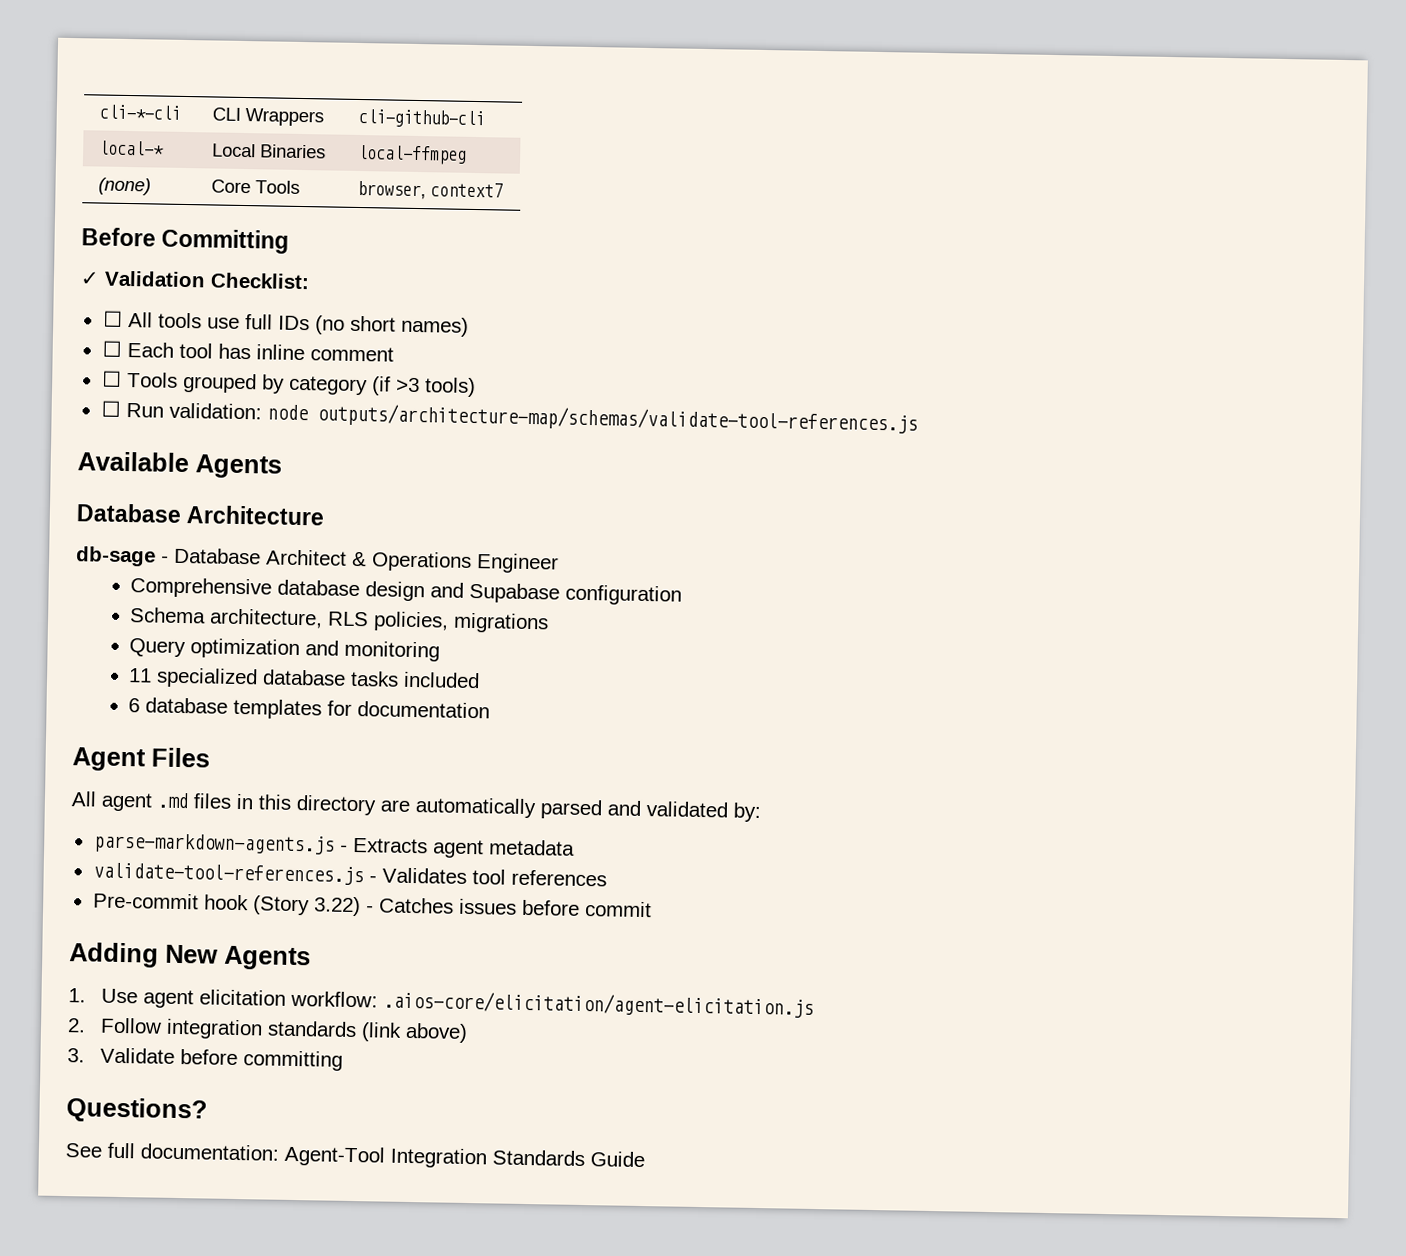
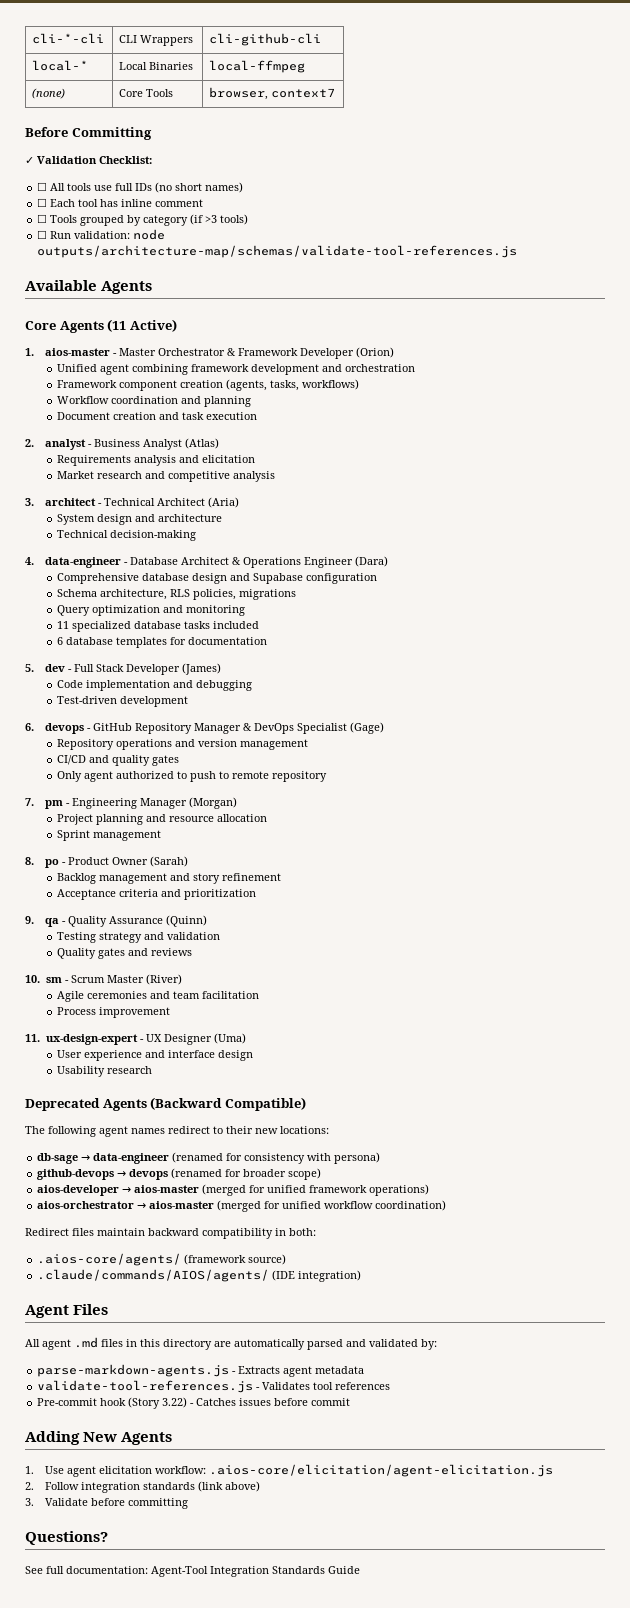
[76,503,326,526] [75,546,156,567] Database Architecture // db-sage -> [25,319,177,333] [25,347,395,359] [57,364,416,375] [57,379,360,391] [57,396,252,407] [57,412,258,420] [25,438,220,450] [57,455,256,466] [57,471,276,482] [25,497,240,508] [57,514,223,525] [57,530,197,541] [25,557,122,568] Core Agents (11 Active) // 1. aios-master - Master Orchestrator & Framework Developer (Orion) // Unified agent combining framework development and orchestration // Framework component creation (agents, tasks, workflows) // Workflow coordination and planning // Document creation and task execution // 2. analyst - Business Analyst (Atlas) // Requirements analysis and elicitation // Market research and competitive analysis // 3. architect - Technical Architect (Aria) // System design and architecture // Technical decision-making // 4. data-engineer
(559, 563) none -> [355,556,389,567] (Dara)
(491, 710) none -> [25,663,222,675] [57,680,253,691] [57,696,189,707] [25,722,385,734] [57,739,309,750] [57,755,180,766] [57,771,328,782] [25,797,238,809] [57,814,268,825] [57,830,162,841] [25,856,189,868] [57,873,282,884] [57,889,257,900] [25,915,208,927] [57,932,221,943] [57,948,193,959] [25,974,182,985] [57,991,260,1002] [57,1007,171,1018] [25,1033,246,1045] [57,1050,254,1061] [57,1066,153,1077] [25,1097,306,1111] [25,1126,329,1137] [37,1152,381,1164] [37,1168,322,1180] [37,1184,430,1196] [37,1200,447,1212] [25,1228,316,1239] [37,1253,287,1266] [37,1269,362,1282] // 5. dev - Full Stack Developer (James) // Code implementation and debugging // Test-driven development // 6. devops - GitHub Repository Manager & DevOps Specialist (Gage) // Repository operations and version management // CI/CD and quality gates // Only agent authorized to push to remote repository // 7. pm - Engineering Manager (Morgan) // Project planning and resource allocation // Sprint management // 8. po - Product Owner (Sarah) // Backlog management and story refinement // Acceptance criteria and prioritization // 9. qa - Quality Assurance (Quinn) // Testing strategy and validation // Quality gates and reviews // 10. sm - Scrum Master (River) // Agile ceremonies and team facilitation // Process improvement // 11. ux-design-expert - UX Designer (Uma) // User experience and interface design // Usability research // Deprecated Agents (Backward Compatible) // The following agent names redirect to their new locations: // db-sage → data-engineer (renamed for consistency with persona) // github-devops → devops (renamed for broader scope) // aios-developer → aios-master (merged for unified framework operations) // aios-orchestrator → aios-master (merged for unified workflow coordination) // Redirect files maintain backward compatibility in both: // .aios-core/agents/ (framework source) // .claude/commands/AIOS/agents/ (IDE integration)

